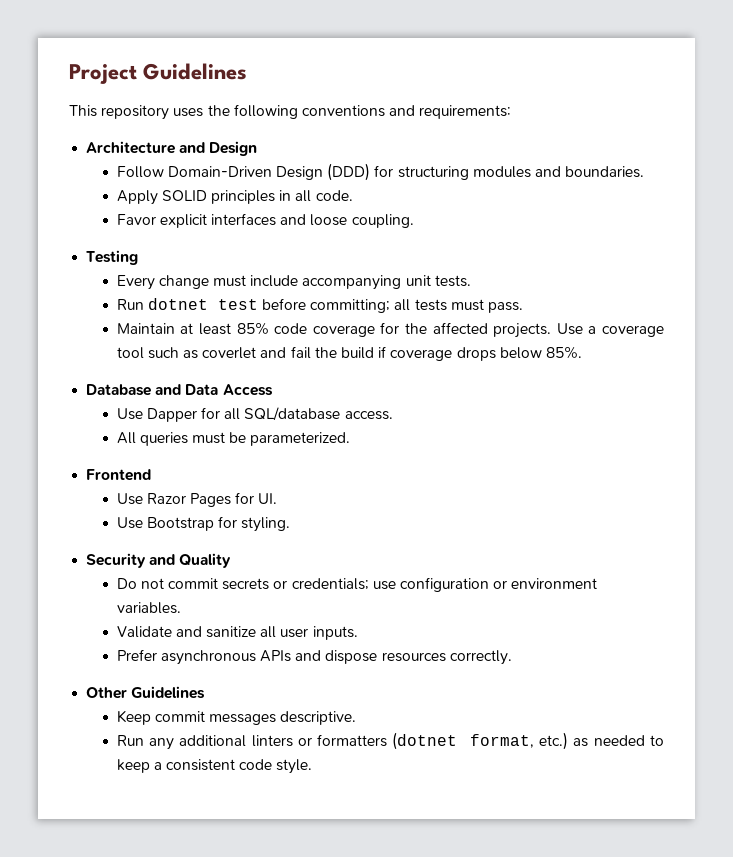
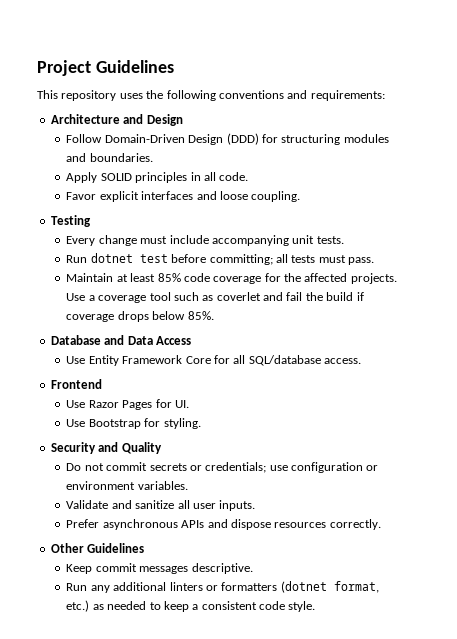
[146,408,197,422] Dapper -> [88,355,211,366] Entity Framework Core
[116,432,351,446] // All queries must be parameterized. -> (362, 361) none

